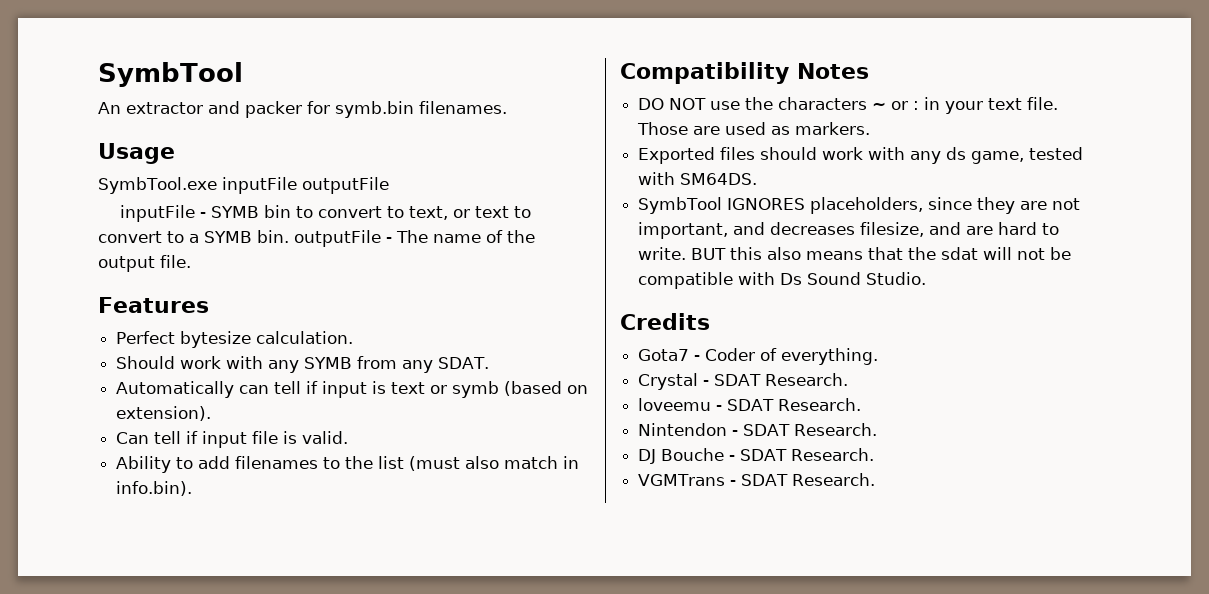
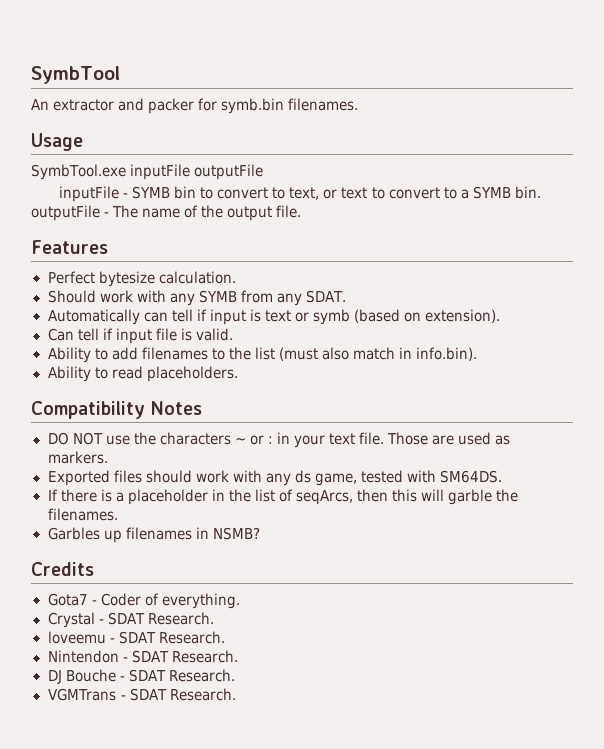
(193, 488) none -> [47,366,238,382] // Ability to read placeholders.
[638,197,1081,214] [638,222,1060,239] [638,247,1072,260] [638,272,927,289] SymbTool IGNORES placeholders, since they are not important, and decreases filesize, and are hard to write. BUT this also means that the sdat will not be compatible with Ds Sound Studio. -> [47,489,519,505] [47,508,118,521] [47,527,260,543] If there is a placeholder in the list of seqArcs, then this will garble the filenames. // Garbles up filenames in NSMB?

